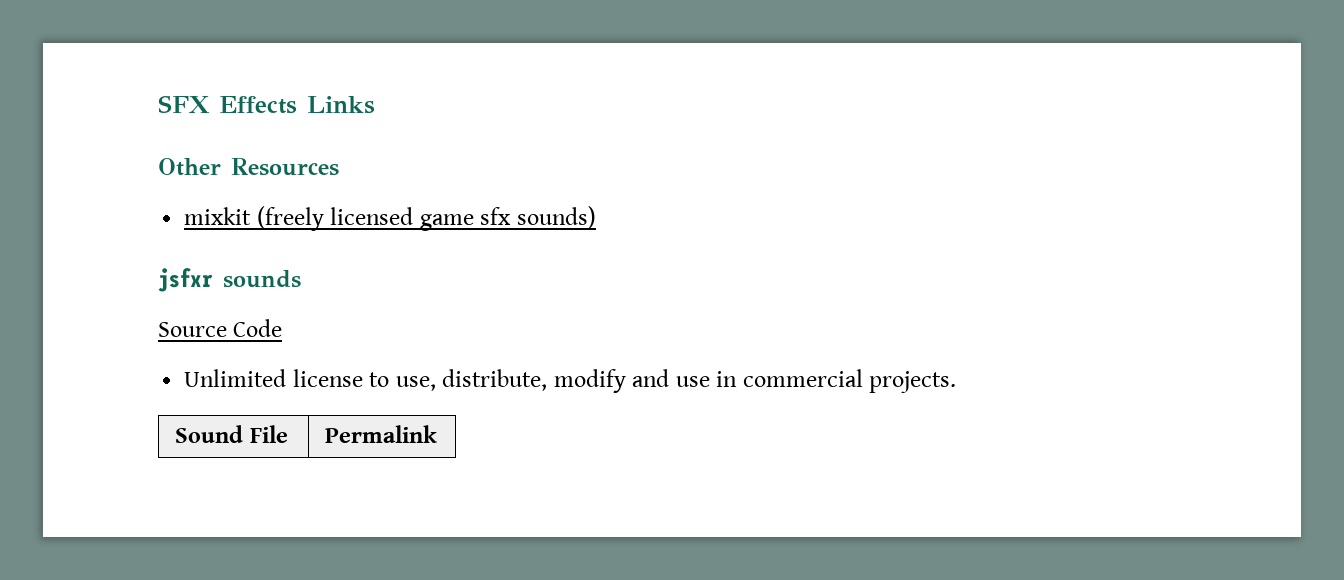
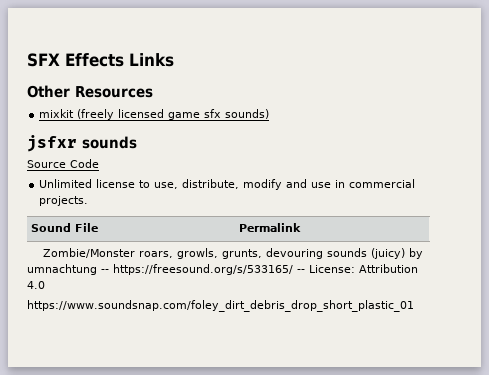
(438, 434) none -> [43,248,424,259] [27,264,418,275] [27,281,45,289] [27,300,414,312] // Zombie/Monster roars, growls, grunts, devouring sounds (juicy) by umnachtung -- https://freesound.org/s/533165/ -- License: Attribution 4.0 // https://www.soundsnap.com/foley_dirt_debris_drop_short_plastic_01

